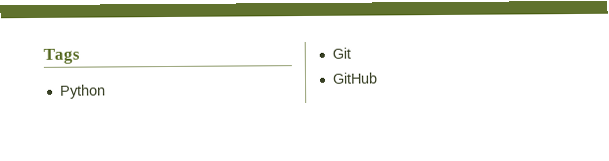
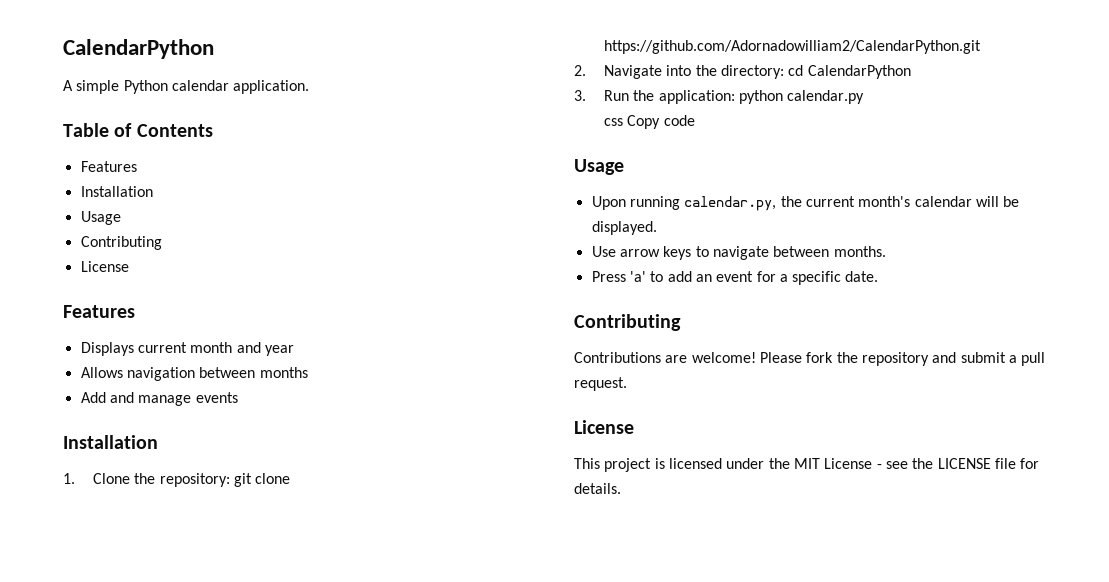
[43,48,80,64] [59,84,106,99] [331,47,351,59] [331,72,378,84] Tags // Python // Git // GitHub -> [63,39,214,59] [63,80,310,94] [63,123,213,137] [80,161,137,172] [80,186,153,197] [80,211,121,225] [80,236,162,250] [80,261,129,272] [63,305,135,318] [80,342,294,356] [80,367,308,381] [80,392,238,406] [63,435,158,449] [63,473,291,487] [603,40,981,54] [574,65,911,79] [574,90,865,104] [603,115,695,129] [574,159,624,175] [591,196,1020,211] [591,221,657,235] [591,246,886,260] [591,271,879,285] [574,314,681,331] [574,352,1046,366] [574,377,627,391] [574,420,634,434] [574,458,1040,472] [574,483,621,494] CalendarPython // A simple Python calendar application. // Table of Contents // Features // Installation // Usage // Contributing // License // Features // Displays current month and year // Allows navigation between months // Add and manage events // Installation // 1. Clone the repository: git clone https://github.com/Adornadowilliam2/CalendarPython.git // 2. Navigate into the directory: cd CalendarPython // 3. Run the application: python calendar.py // css Copy code // Usage // Upon running calendar.py, the current month's calendar will be displayed. // Use arrow keys to navigate between months. // Press 'a' to add an event for a specific date. // Contributing // Contributions are welcome! Please fork the repository and submit a pull request. // License // This project is licensed under the MIT License - see the LICENSE file for details.

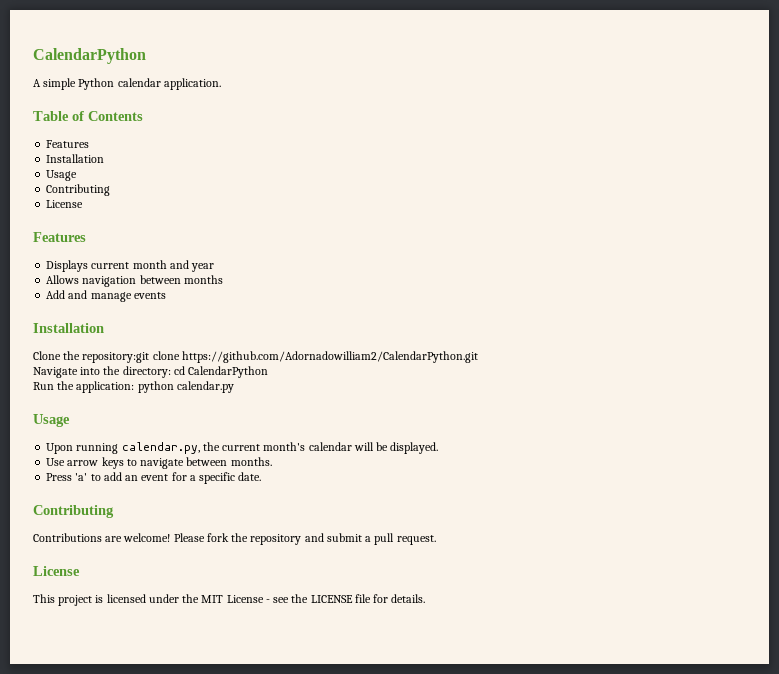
[63,473,75,484] 1. -> (104, 328) none
[159,473,252,487] repository: git -> [82,352,150,363] repository:git
[574,65,586,76] 2. -> (478, 357) none
[574,90,586,101] 3. -> (269, 372) none
[603,115,695,129] // css Copy code -> (234, 387) none

